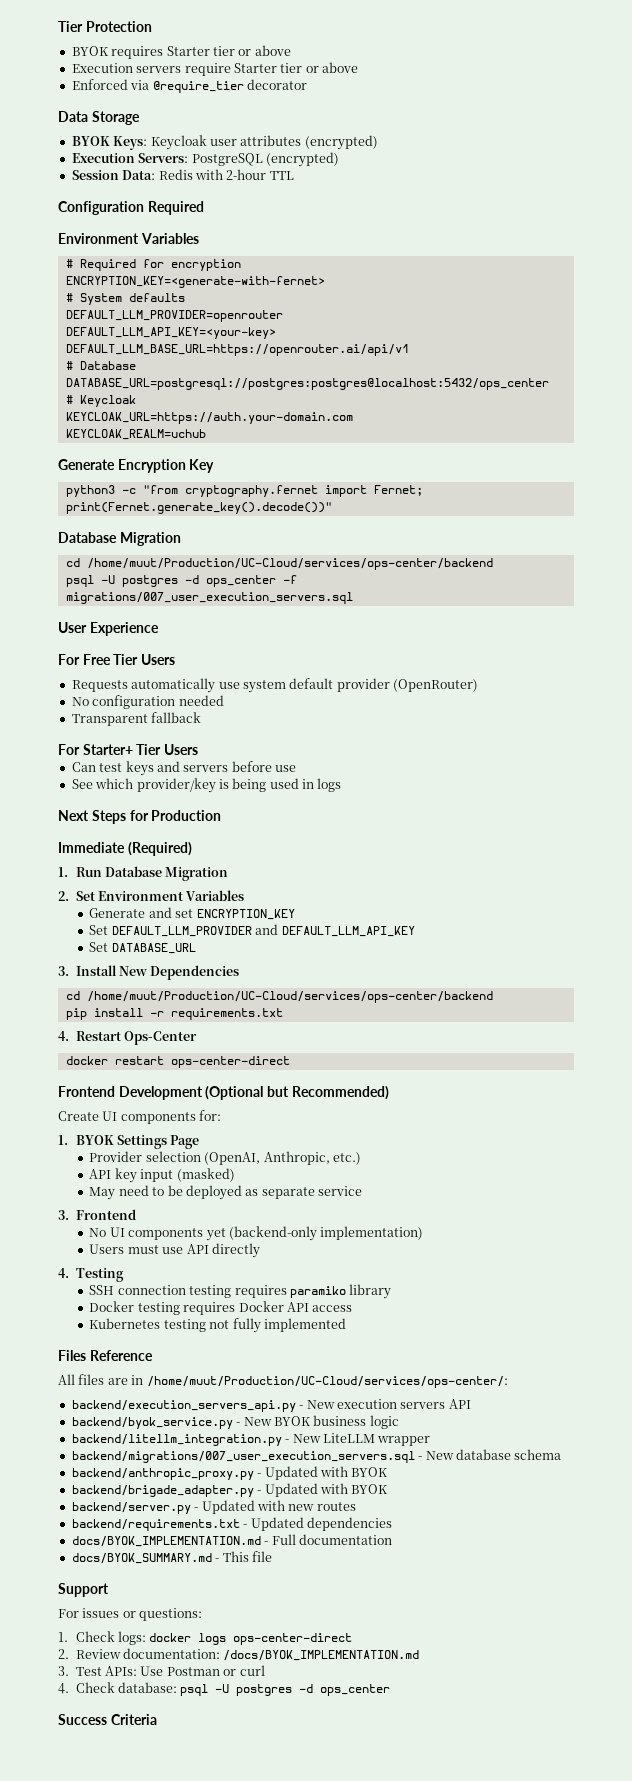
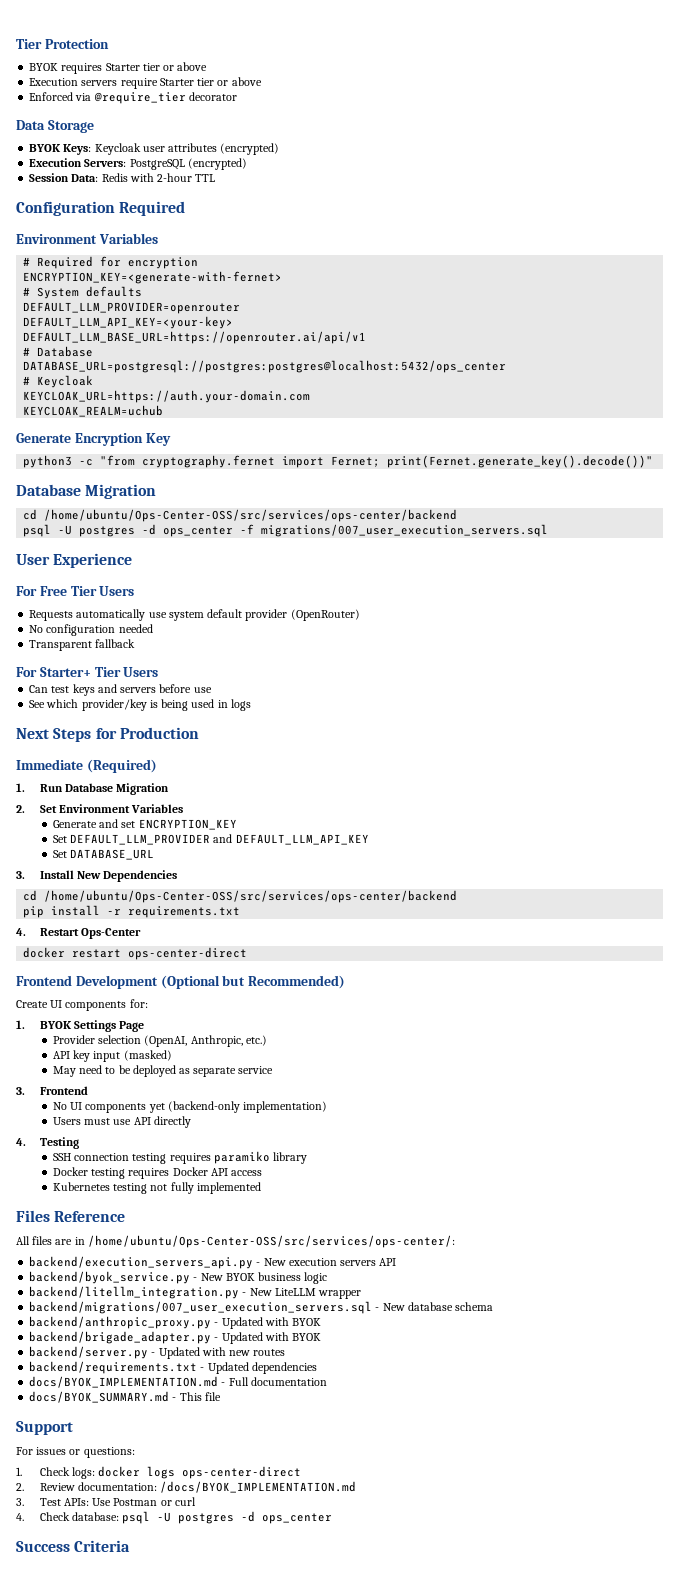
[86,558,493,570] /home/muut/Production/UC-Cloud/services/ops-center/backend -> [44,509,458,522] /home/ubuntu/Ops-Center-OSS/src/services/ops-center/backend
[86,991,493,1003] /home/muut/Production/UC-Cloud/services/ops-center/backend -> [44,890,458,903] /home/ubuntu/Ops-Center-OSS/src/services/ops-center/backend
[146,1376,508,1388] /home/muut/Production/UC-Cloud/services/ops-center/: -> [87,1235,455,1248] /home/ubuntu/Ops-Center-OSS/src/services/ops-center/:

